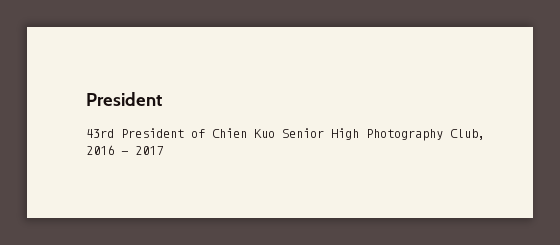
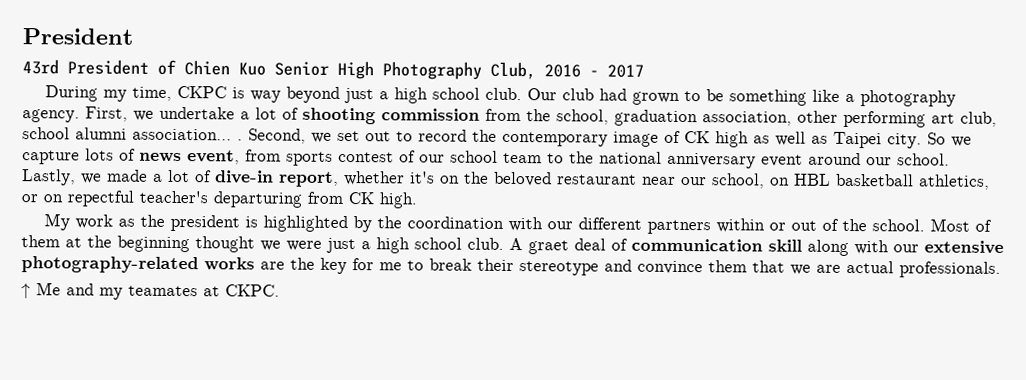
(163, 150) none -> [45,85,957,107] [22,106,997,128] [22,127,972,149] [22,148,950,169] [22,169,990,190] [21,190,417,209] [44,213,993,235] [21,235,1004,256] [21,256,1001,278] [21,282,280,300] // During my time, CKPC is way beyond just a high school club. Our club had grown to be something like a photography agency. First, we undertake a lot of shooting commission from the school, graduation association, other performing art club, school alumni association... . Second, we set out to record the contemporary image of CK high as well as Taipei city. So we capture lots of news event, from sports contest of our school team to the national anniversary event around our school. Lastly, we made a lot of dive-in report, whether it's on the beloved restaurant near our school, on HBL basketball athletics, or on repectful teacher's departuring from CK high. // My work as the president is highlighted by the coordination with our different partners within or out of the school. Most of them at the beginning thought we were just a high school club. A graet deal of communication skill along with our extensive photography-related works are the key for me to break their stereotype and convince them that we are actual professionals. // ↑ Me and my teamates at CKPC.

